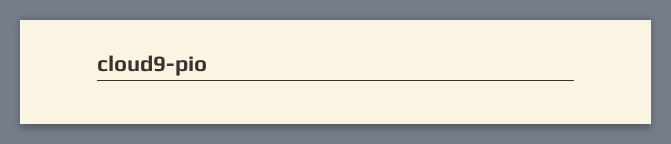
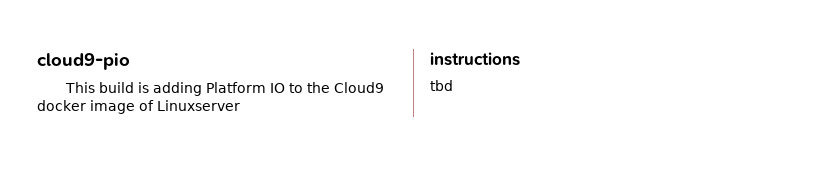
(207, 65) none -> [64,82,384,96] [37,100,240,114] [430,52,520,66] [430,80,453,91] // This build is adding Platform IO to the Cloud9 docker image of Linuxserver // instructions // tbd

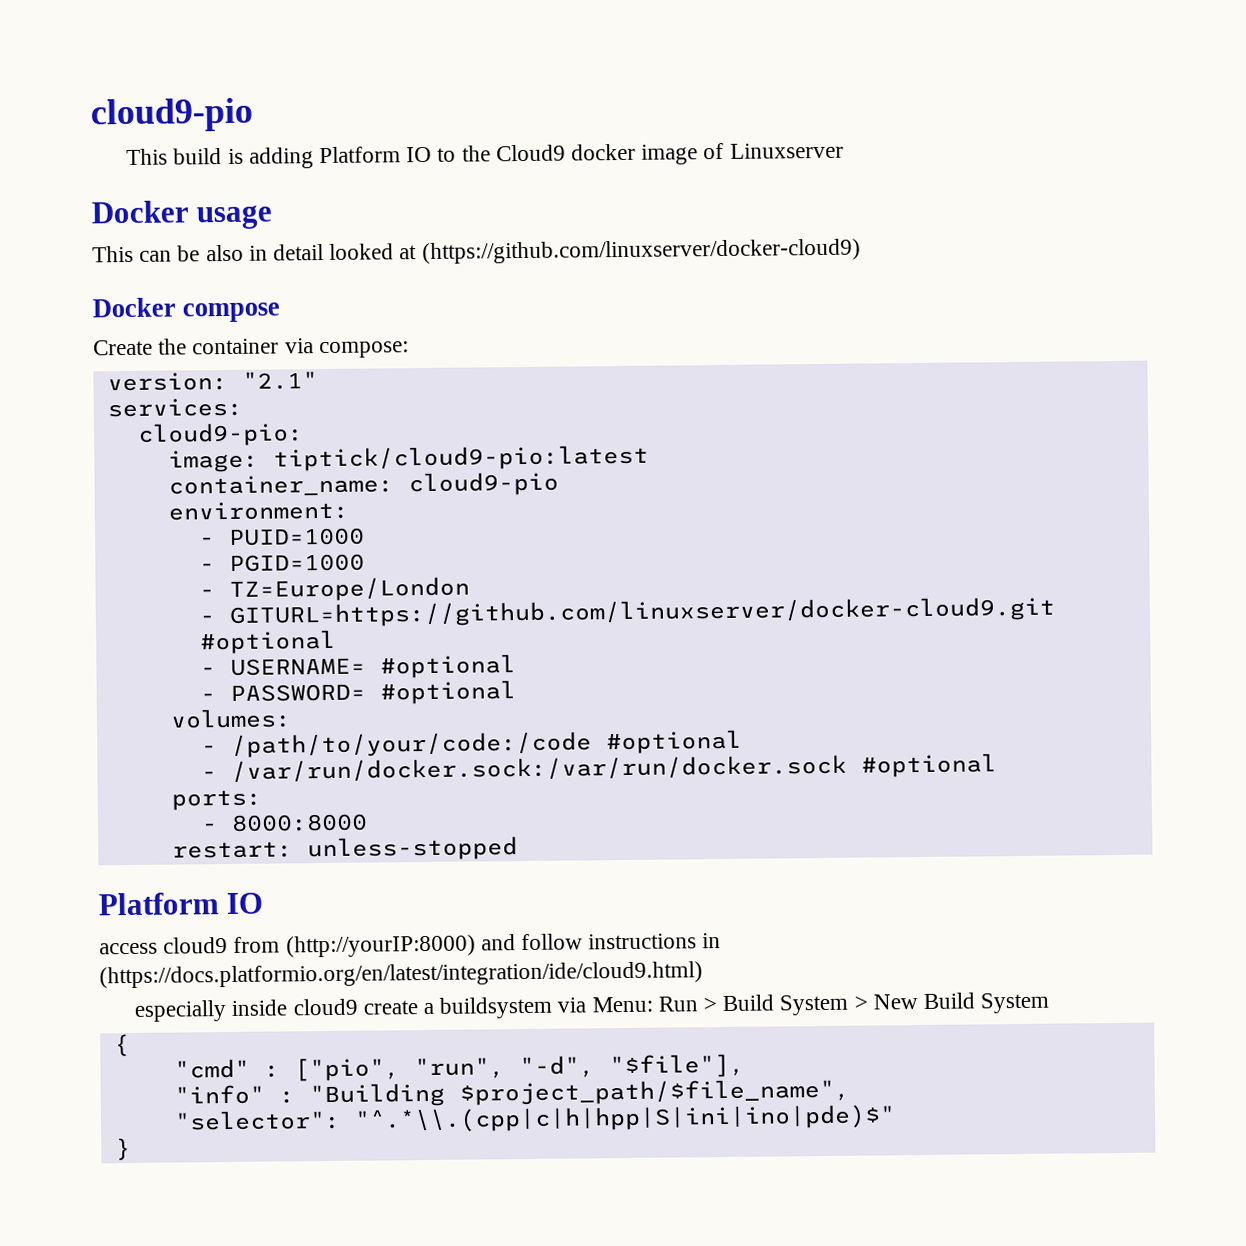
[430,52,520,66] [430,80,453,91] instructions // tbd -> [91,200,273,230] [92,238,861,265] [92,297,281,323] [93,338,409,359] [106,371,318,392] [106,397,243,418] [136,422,304,447] [167,444,649,473] [167,471,559,497] [167,500,349,521] [198,527,365,546] [198,553,365,572] [198,576,470,602] [198,596,1055,628] [199,629,336,655] [199,654,516,679] [199,680,516,705] [169,708,292,729] [200,729,742,758] [200,753,997,783] [170,789,262,811] [201,813,368,832] [171,836,518,862] [98,892,264,916] [99,933,722,958] [99,961,703,989] [134,992,1050,1022] [113,1034,130,1057] [173,1053,745,1082] [173,1078,850,1108] [173,1104,896,1133] [114,1138,131,1161] Docker usage // This can be also in detail looked at (https://github.com/linuxserver/docker-cloud9) // Docker compose // Create the container via compose: // version: "2.1" // services: // cloud9-pio: // image: tiptick/cloud9-pio:latest // container_name: cloud9-pio // environment: // - PUID=1000 // - PGID=1000 // - TZ=Europe/London // - GITURL=https://github.com/linuxserver/docker-cloud9.git #optional // - USERNAME= #optional // - PASSWORD= #optional // volumes: // - /path/to/your/code:/code #optional // - /var/run/docker.sock:/var/run/docker.sock #optional // ports: // - 8000:8000 // restart: unless-stopped // Platform IO // access cloud9 from (http://yourIP:8000) and follow instructions in (https://docs.platformio.org/en/latest/integration/ide/cloud9.html) // especially inside cloud9 create a buildsystem via Menu: Run > Build System > New Build System // { // "cmd" : ["pio", "run", "-d", "$file"], // "info" : "Building $project_path/$file_name", // "selector": "^.*\\.(cpp|c|h|hpp|S|ini|ino|pde)$" // }

